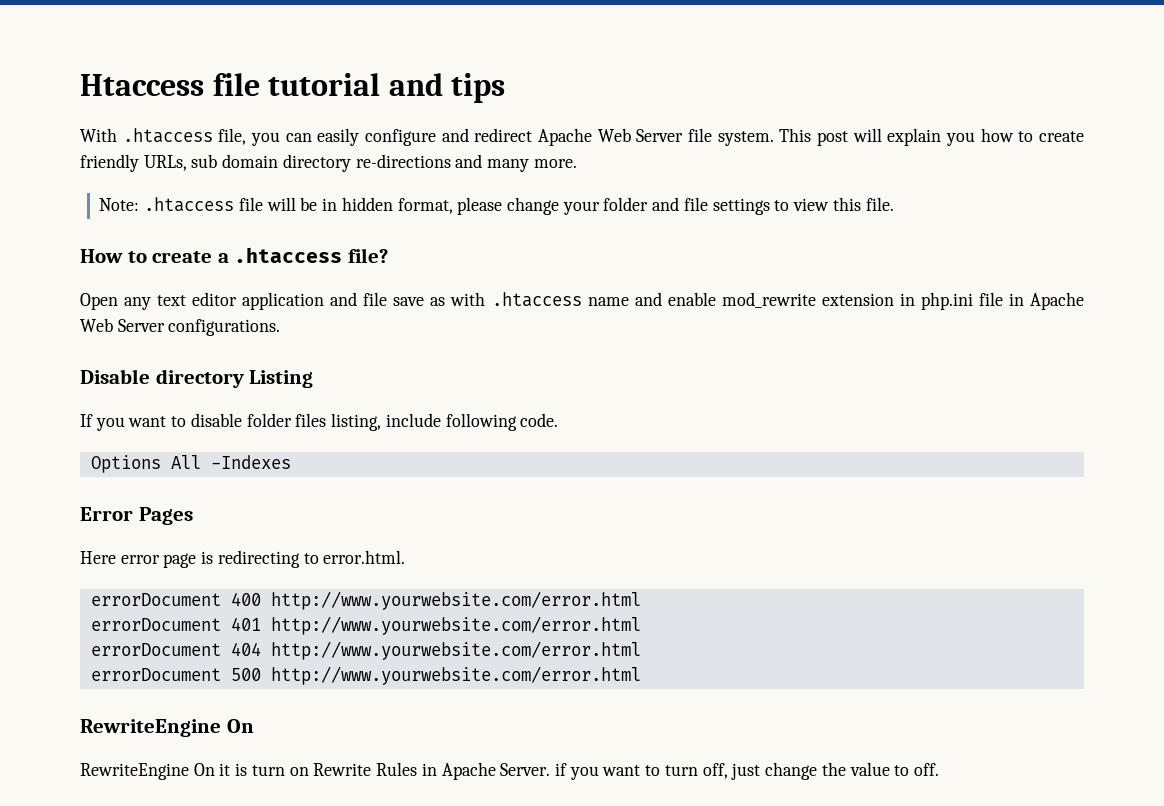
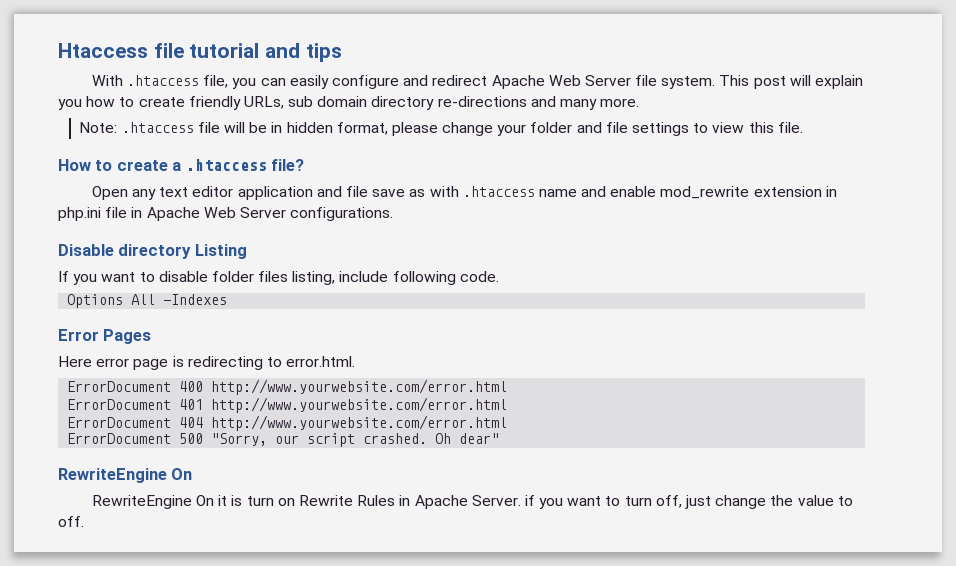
[90,593,221,606] errorDocument -> [67,381,172,392] ErrorDocument
[90,618,221,631] errorDocument -> [67,399,172,410] ErrorDocument
[90,643,221,656] errorDocument -> [67,417,172,428] ErrorDocument
[90,666,641,685] errorDocument 500 http://www.yourwebsite.com/error.html -> [67,433,500,447] ErrorDocument 500 "Sorry, our script crashed. Oh dear"

